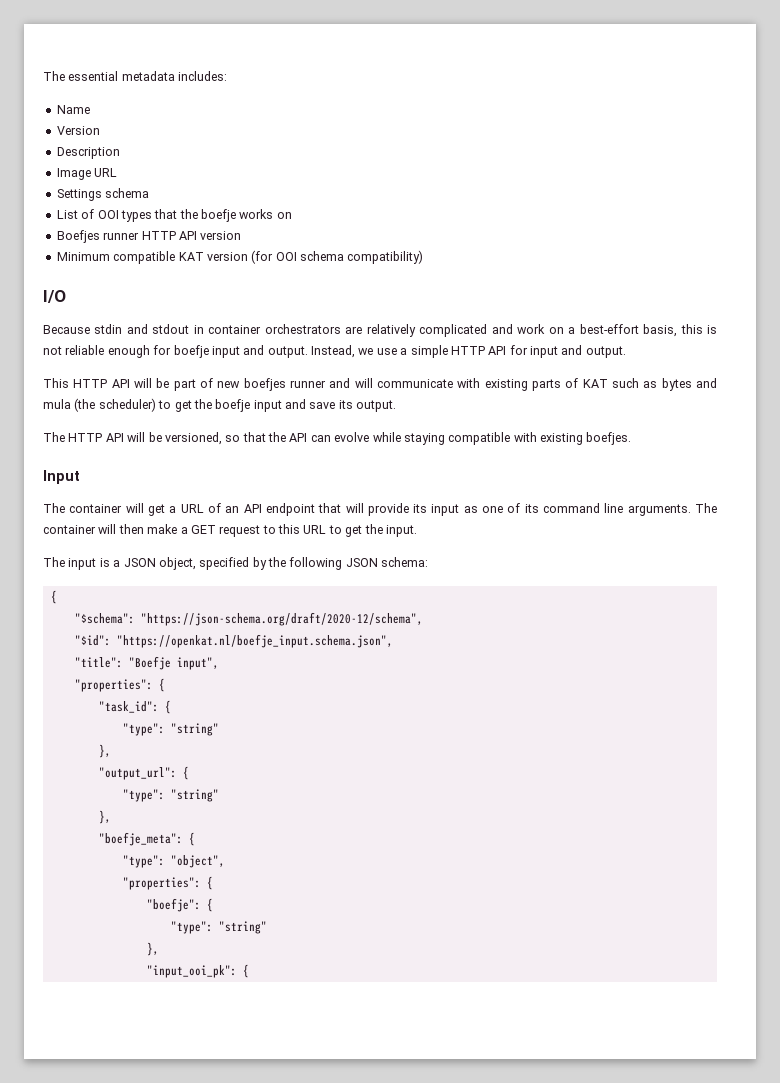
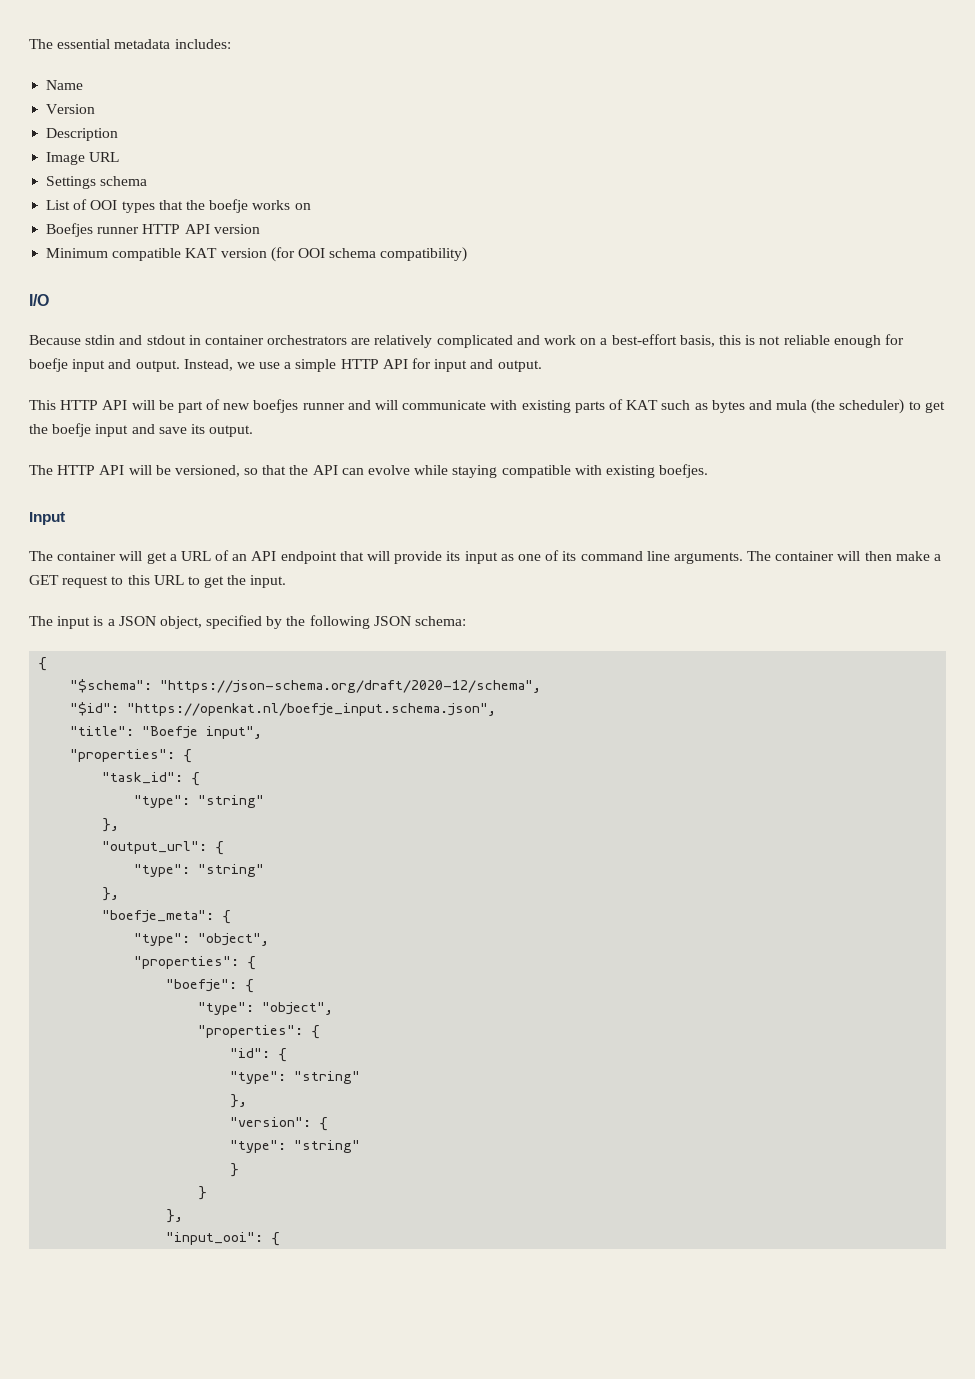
[170,921,267,934] [146,942,159,956] [146,964,249,978] // "type": "string" // }, // "input_ooi_pk": { -> [198,1002,334,1015] [198,1025,321,1039] [230,1048,288,1062] [230,1071,361,1084] [230,1094,248,1108] [230,1117,329,1131] [230,1140,361,1153] [230,1163,240,1177] [198,1186,208,1200] [166,1209,184,1223] [166,1232,281,1246] // "type": "object", // "properties": { // "id": { // "type": "string" // }, // "version": { // "type": "string" // } // } // }, // "input_ooi": {

